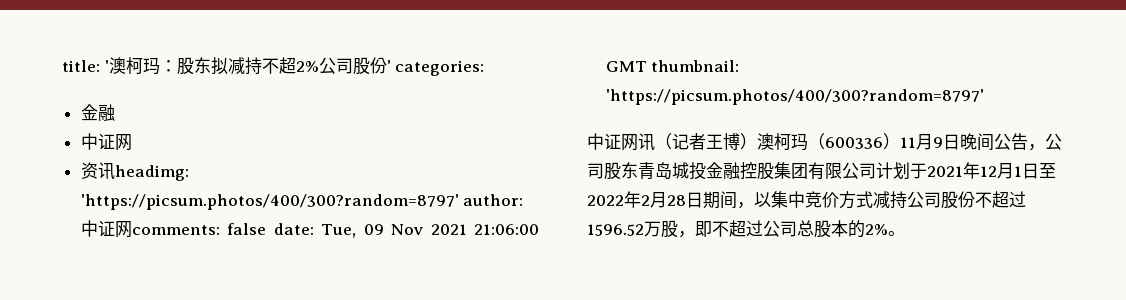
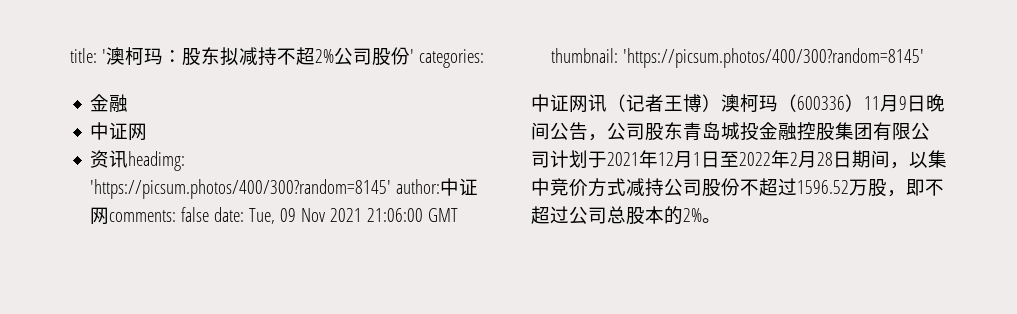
[80,194,459,210] 'https://picsum.photos/400/300?random=8797' -> [90,179,392,199] 'https://picsum.photos/400/300?random=8145'
[605,89,984,105] 'https://picsum.photos/400/300?random=8797' -> [623,48,925,68] 'https://picsum.photos/400/300?random=8145'

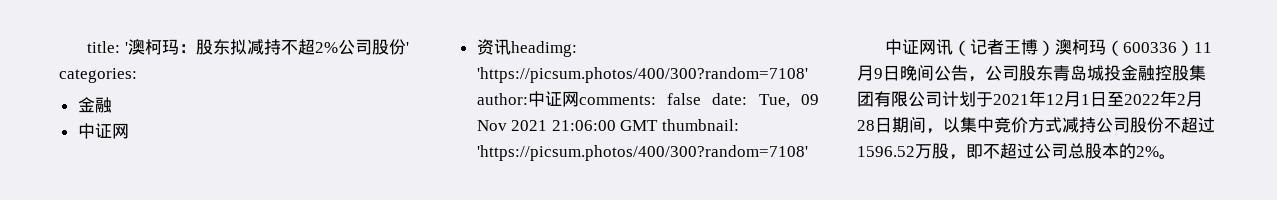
[90,179,392,199] 'https://picsum.photos/400/300?random=8145' -> [476,67,808,83] 'https://picsum.photos/400/300?random=7108'
[623,48,925,68] 'https://picsum.photos/400/300?random=8145' -> [476,145,808,161] 'https://picsum.photos/400/300?random=7108'

